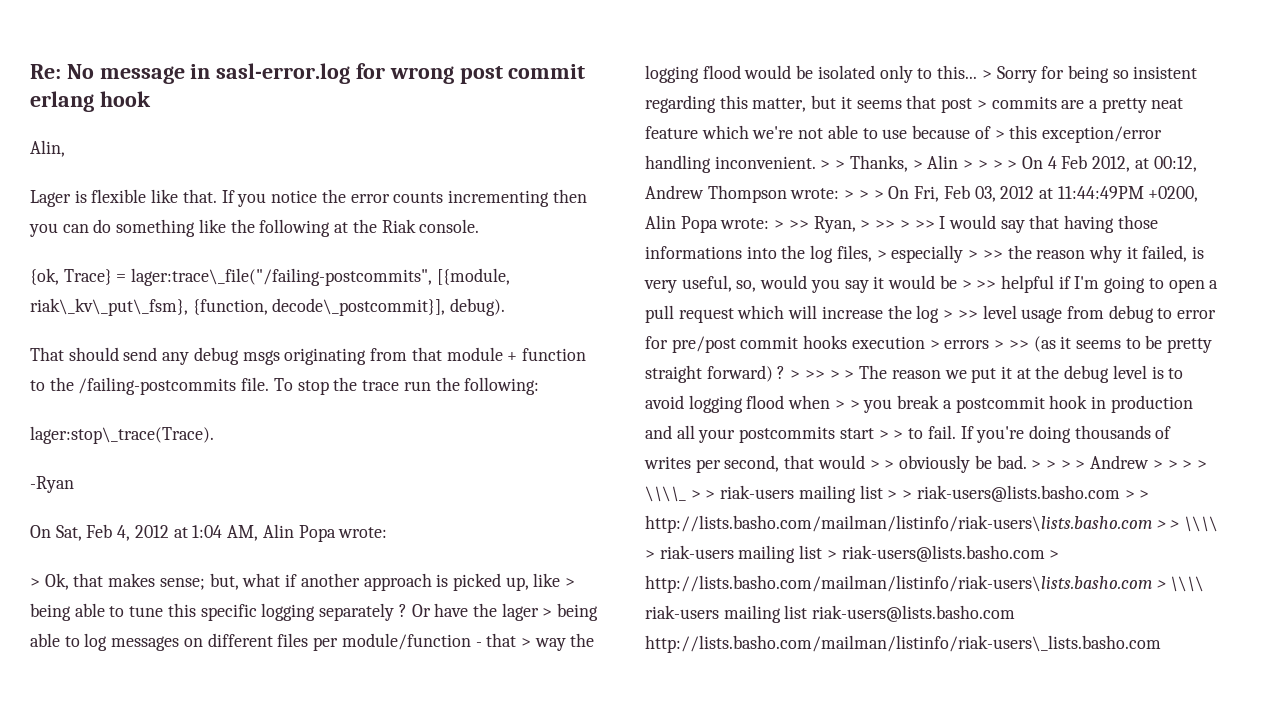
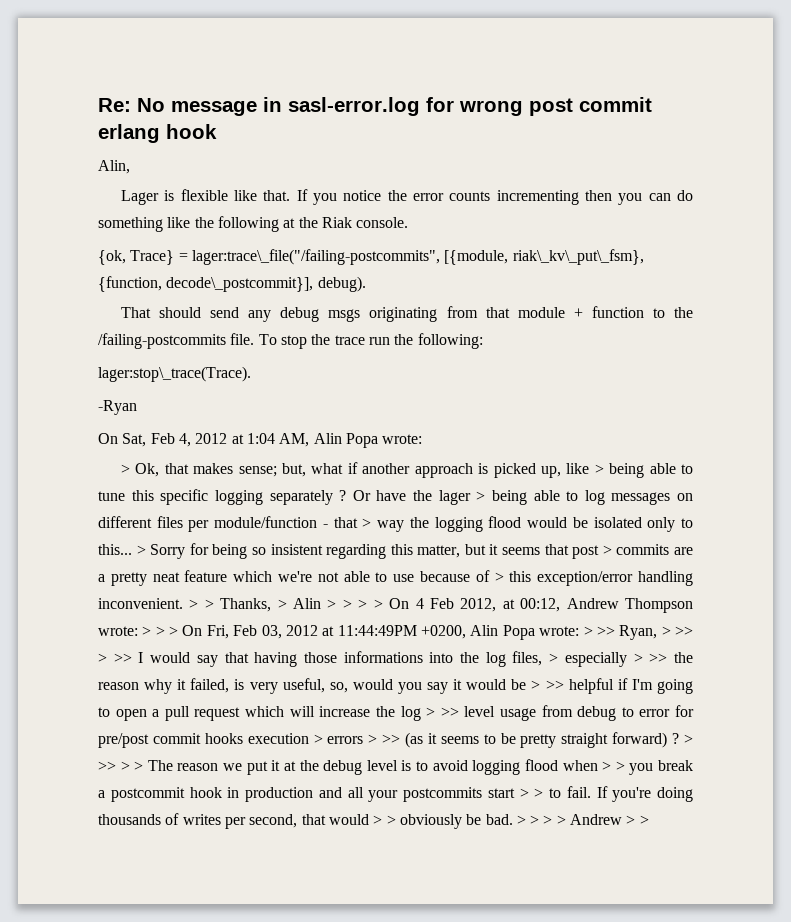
[1182,460,1208,469] [645,485,1150,503] [645,515,1219,533] [645,545,1060,563] [645,575,1205,593] [645,605,1016,623] [645,635,1161,653] > > \\\\_ > > riak-users mailing list > > riak-users@lists.basho.com > > http://lists.basho.com/mailman/listinfo/riak-users\lists.basho.com > > \\\\ > riak-users mailing list > riak-users@lists.basho.com > http://lists.basho.com/mailman/listinfo/riak-users\lists.basho.com > \\\\ riak-users mailing list riak-users@lists.basho.com http://lists.basho.com/mailman/listinfo/riak-users\_lists.basho.com -> (649, 820) none

